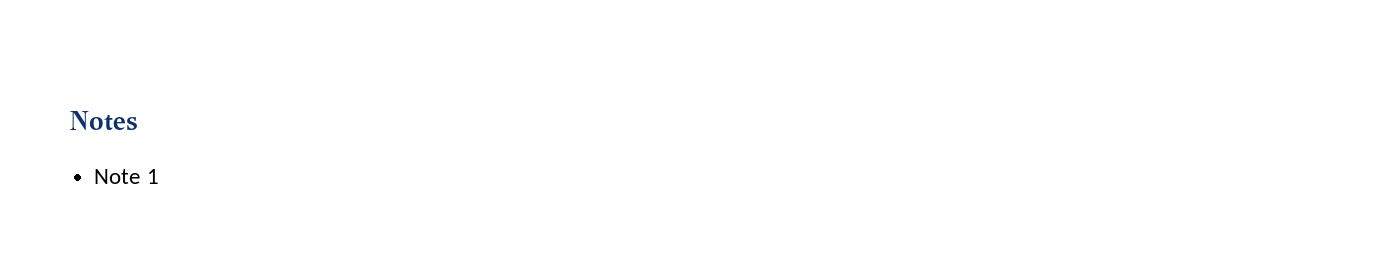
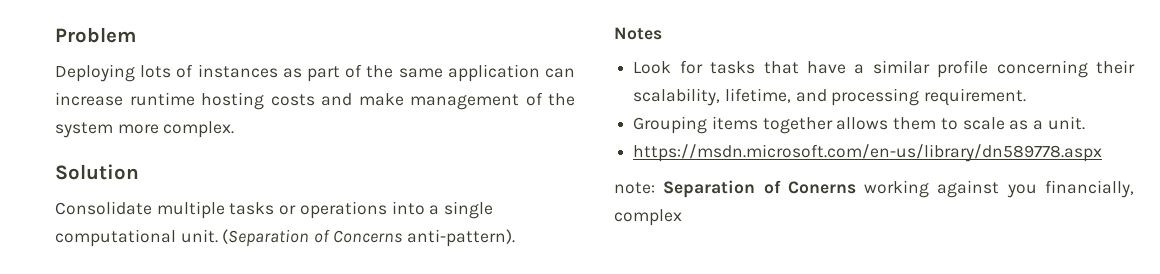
[69,111,138,131] [94,169,159,184] Notes // Note 1 -> [55,27,136,43] [55,64,575,82] [55,92,575,110] [55,121,235,138] [55,164,139,180] [55,201,494,219] [55,229,515,247] [614,27,662,40] [633,60,1135,78] [633,88,1027,106] [633,116,1085,134] [633,144,1103,162] [614,180,1134,198] [614,209,682,226] Problem // Deploying lots of instances as part of the same application can increase runtime hosting costs and make management of the system more complex. // Solution // Consolidate multiple tasks or operations into a single computational unit. (Separation of Concerns anti-pattern). // Notes // Look for tasks that have a similar profile concerning their scalability, lifetime, and processing requirement. // Grouping items together allows them to scale as a unit. // https://msdn.microsoft.com/en-us/library/dn589778.aspx // note: Separation of Conerns working against you financially, complex

